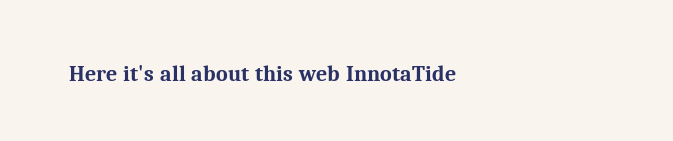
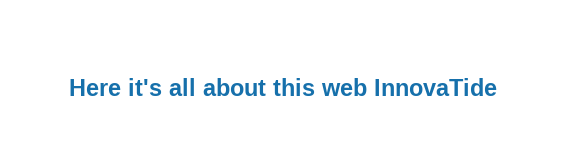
[345,65,456,81] InnotaTide -> [374,78,497,96] InnovaTide

